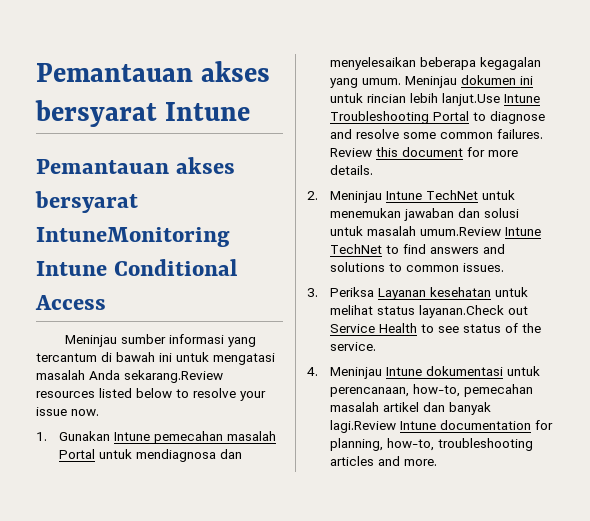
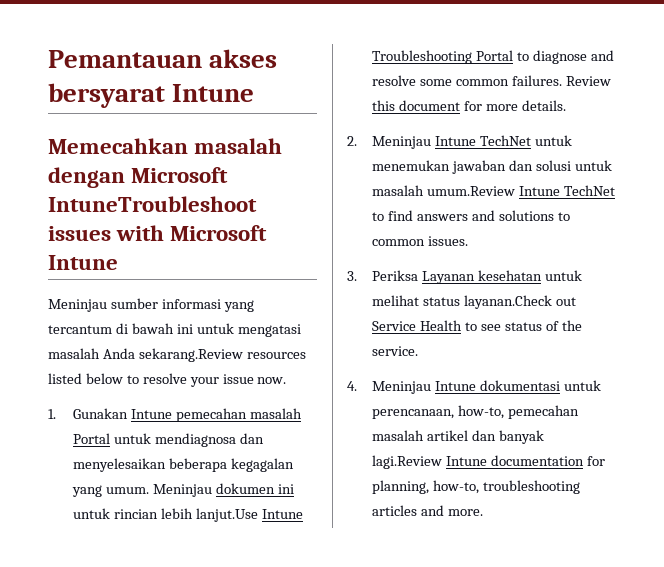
[36,157,236,174] [35,191,138,213] [36,227,230,247] [36,259,238,276] [35,295,106,310] Pemantauan akses bersyarat IntuneMonitoring Intune Conditional Access -> [48,138,283,154] [48,167,229,188] [48,196,257,212] [48,225,268,241] [48,255,118,270] Memecahkan masalah dengan Microsoft IntuneTroubleshoot issues with Microsoft Intune

